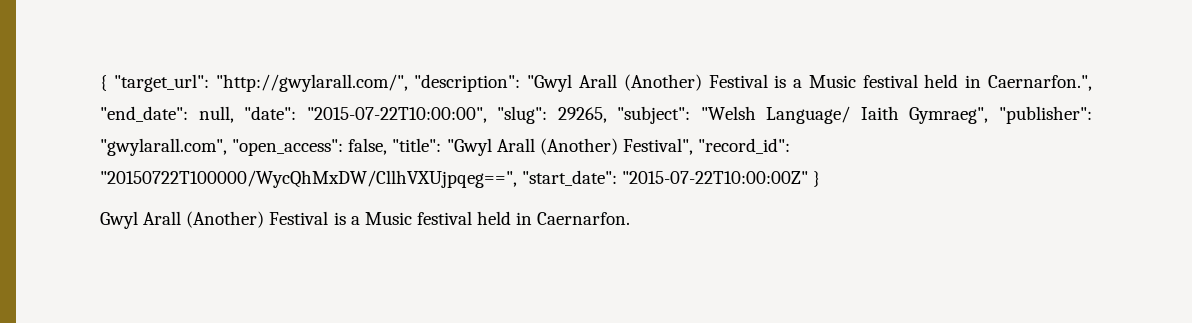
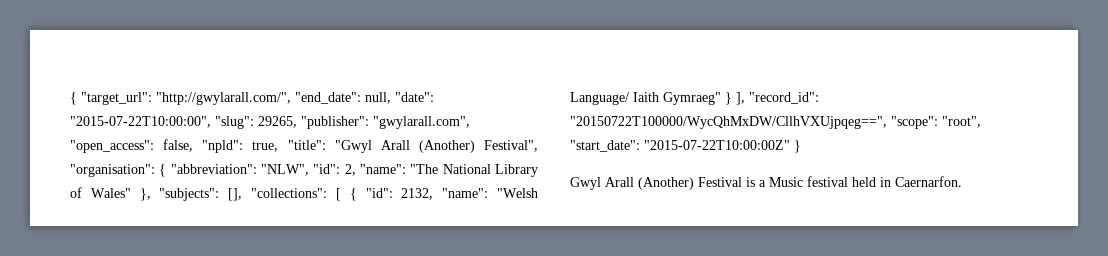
[414,74,1093,92] "description": "Gwyl Arall (Another) Festival is a Music festival held in Caernarfon.", -> (291, 98) none
[617,106,989,124] "subject": "Welsh Language/ Iaith Gymraeg", -> (297, 122) none
(388, 146) none -> [202,140,279,153] "npld": true,
[698,138,791,154] [100,170,517,188] "record_id": "20150722T100000/WycQhMxDW/CllhVXUjpqeg==", -> [70,164,538,177] [70,187,538,201] [570,92,819,105] [570,116,981,129] "organisation": { "abbreviation": "NLW", "id": 2, "name": "The National Library of Wales" }, "subjects": [], "collections": [ { "id": 2132, "name": "Welsh Language/ Iaith Gymraeg" } ], "record_id": "20150722T100000/WycQhMxDW/CllhVXUjpqeg==", "scope": "root",

